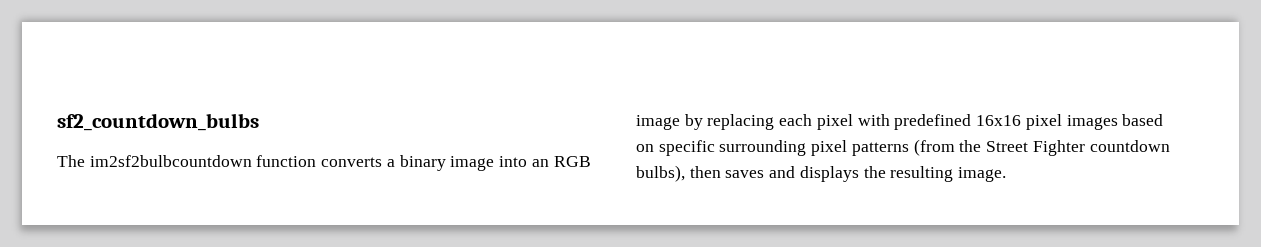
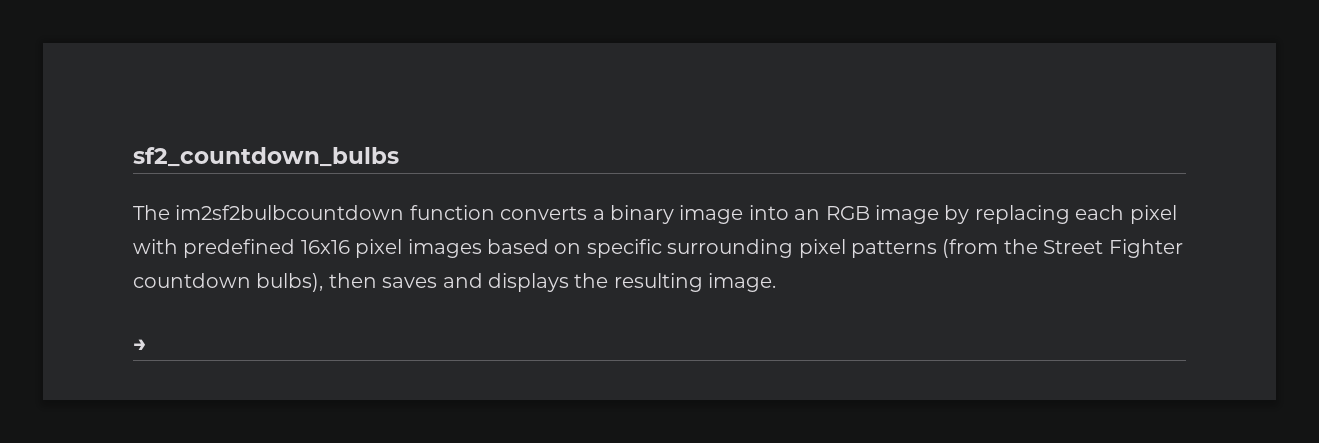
(1007, 174) none -> [133,339,147,351] // →

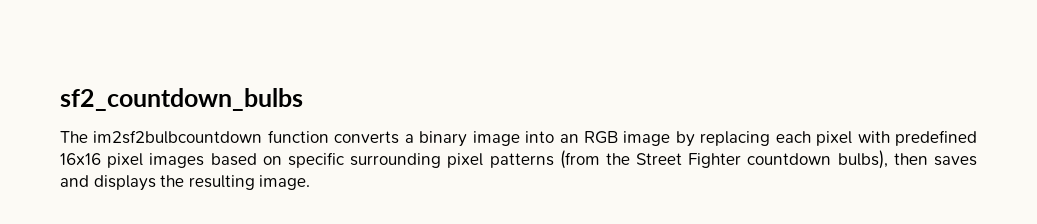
[133,339,147,351] // → -> (311, 182) none

